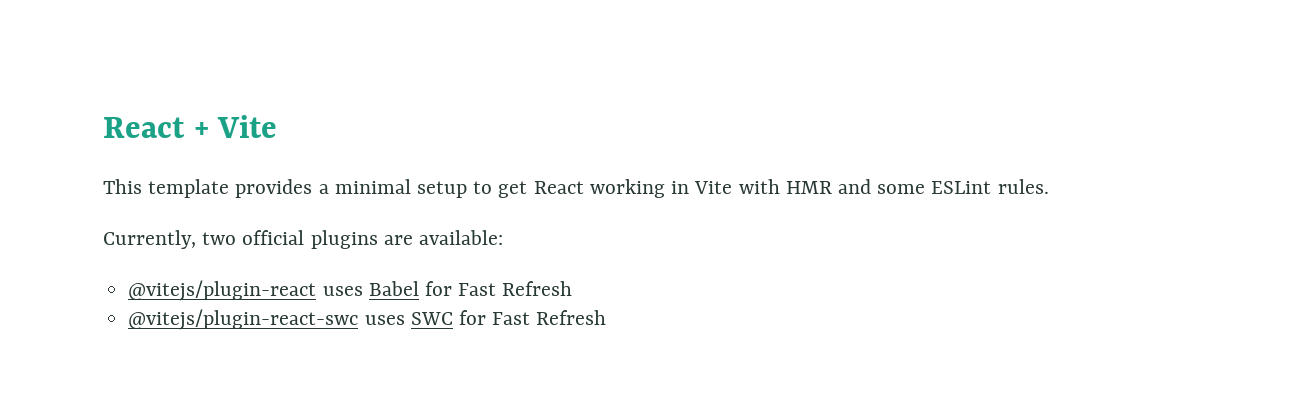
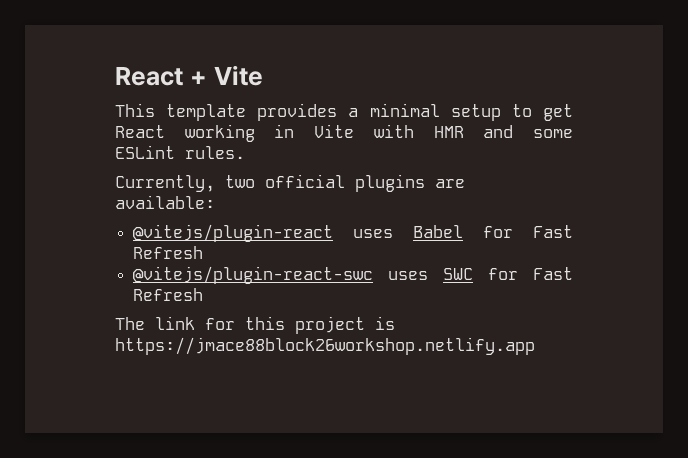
(607, 317) none -> [115,316,395,334] [115,337,535,355] // The link for this project is https://jmace88block26workshop.netlify.app

